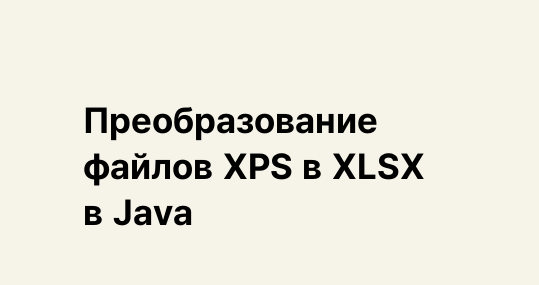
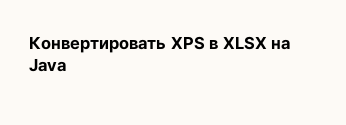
[83,106,378,141] [83,153,213,186] Преобразование файлов -> [29,36,166,53] Конвертировать
[83,205,103,225] в -> [271,39,291,50] на

